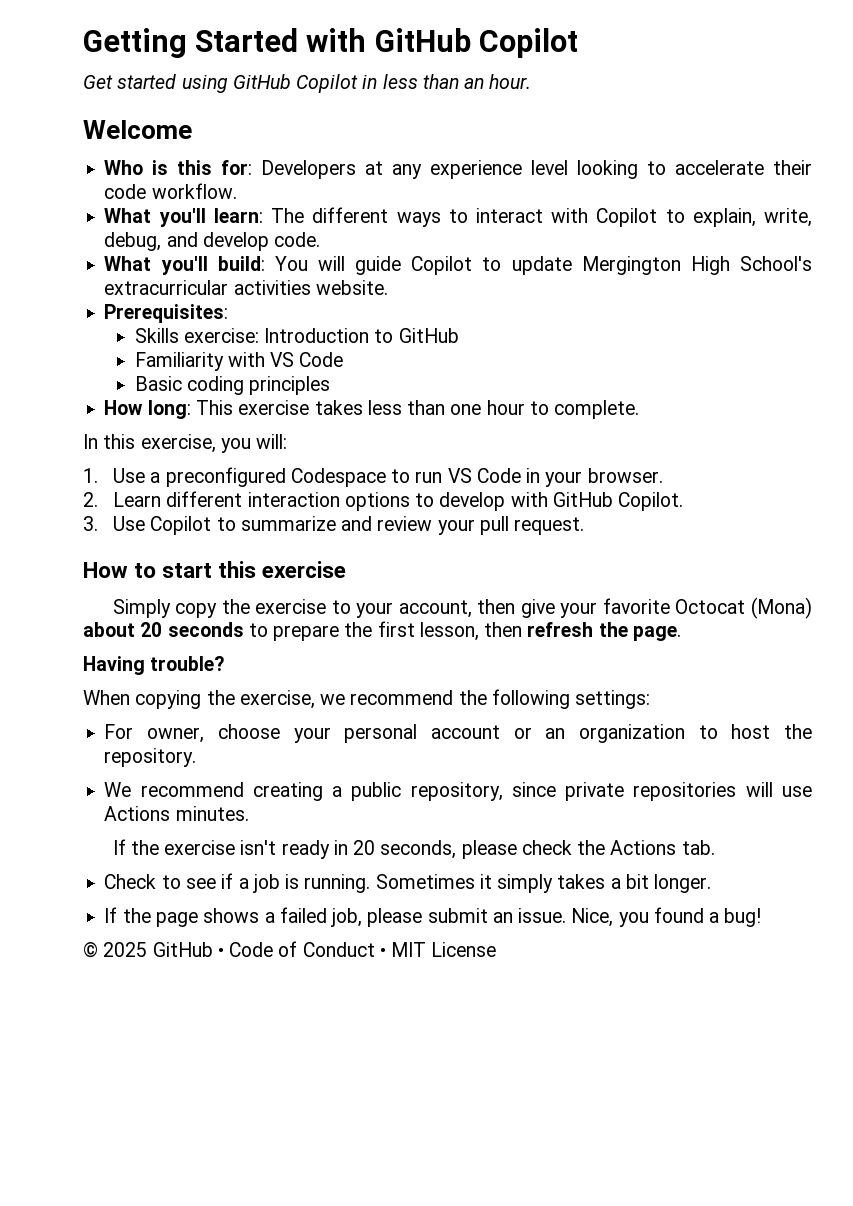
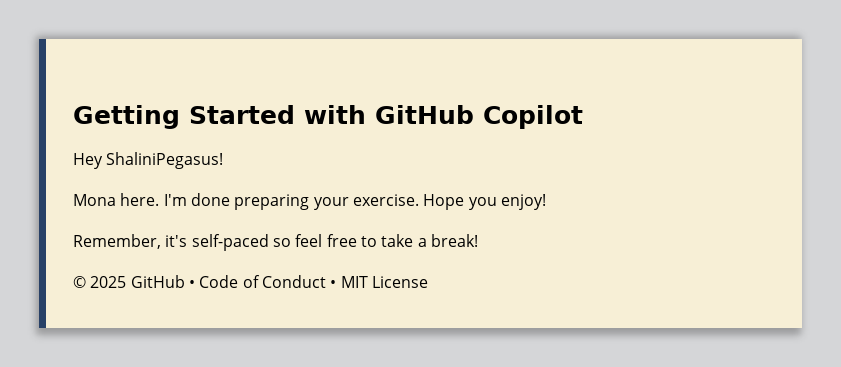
[83,74,532,93] [83,120,192,139] [104,160,812,179] [104,183,237,199] [104,207,812,227] [104,232,321,251] [104,256,812,275] [104,280,388,295] [104,304,229,323] [134,328,459,343] [134,352,344,371] [134,376,331,395] [104,400,640,419] [83,434,288,453] [83,467,663,487] [83,491,684,511] [83,516,585,535] [83,561,347,578] [112,597,812,619] [83,621,681,641] [83,656,225,675] [83,689,651,709] [104,724,812,743] [104,748,197,767] [104,782,812,801] [104,806,249,821] [112,839,715,859] [104,873,712,893] [104,907,762,927] Get started using GitHub Copilot in less than an hour. // Welcome // Who is this for: Developers at any experience level looking to accelerate their code workflow. // What you'll learn: The different ways to interact with Copilot to explain, write, debug, and develop code. // What you'll build: You will guide Copilot to update Mergington High School's extracurricular activities website. // Prerequisites: // Skills exercise: Introduction to GitHub // Familiarity with VS Code // Basic coding principles // How long: This exercise takes less than one hour to complete. // In this exercise, you will: // 1. Use a preconfigured Codespace to run VS Code in your browser. // 2. Learn different interaction options to develop with GitHub Copilot. // 3. Use Copilot to summarize and review your pull request. // How to start this exercise // Simply copy the exercise to your account, then give your favorite Octocat (Mona) about 20 seconds to prepare the first lesson, then refresh the page. // Having trouble? // When copying the exercise, we recommend the following settings: // For owner, choose your personal account or an organization to host the repository. // We recommend creating a public repository, since private repositories will use Actions minutes. // If the exercise isn't ready in 20 seconds, please check the Actions tab. // Check to see if a job is running. Sometimes it simply takes a bit longer. // If the page shows a failed job, please submit an issue. Nice, you found a bug! -> [73,152,224,169] [73,193,546,210] [73,234,478,251] Hey ShaliniPegasus! // Mona here. I'm done preparing your exercise. Hope you enjoy! // Remember, it's self-paced so feel free to take a break!

